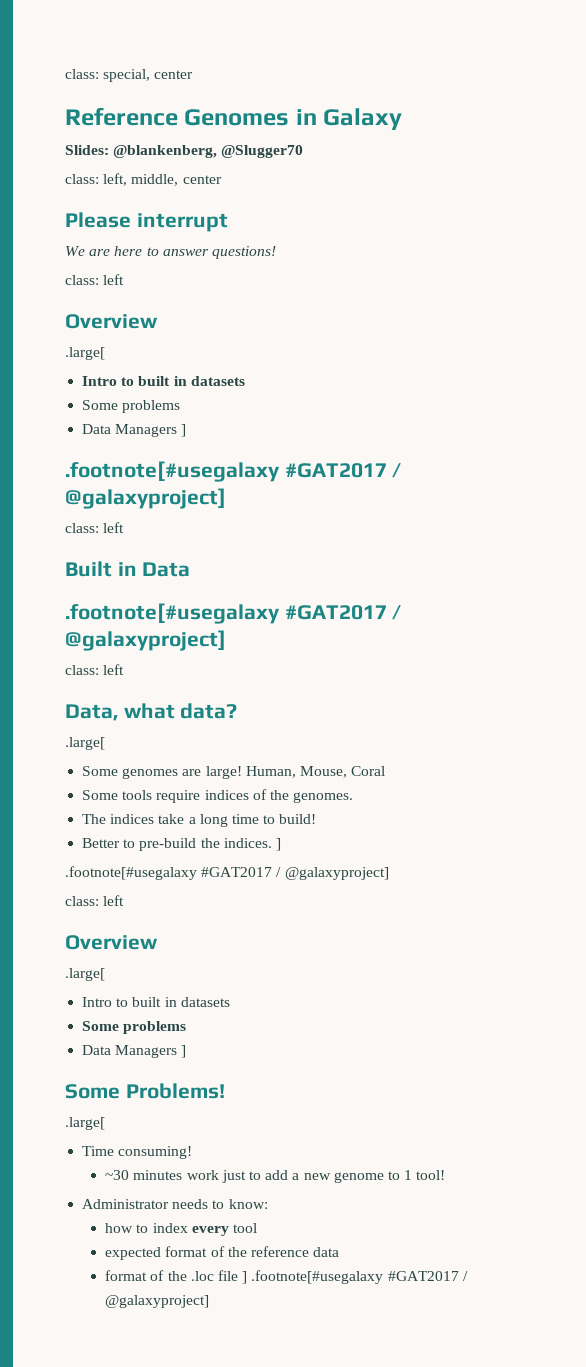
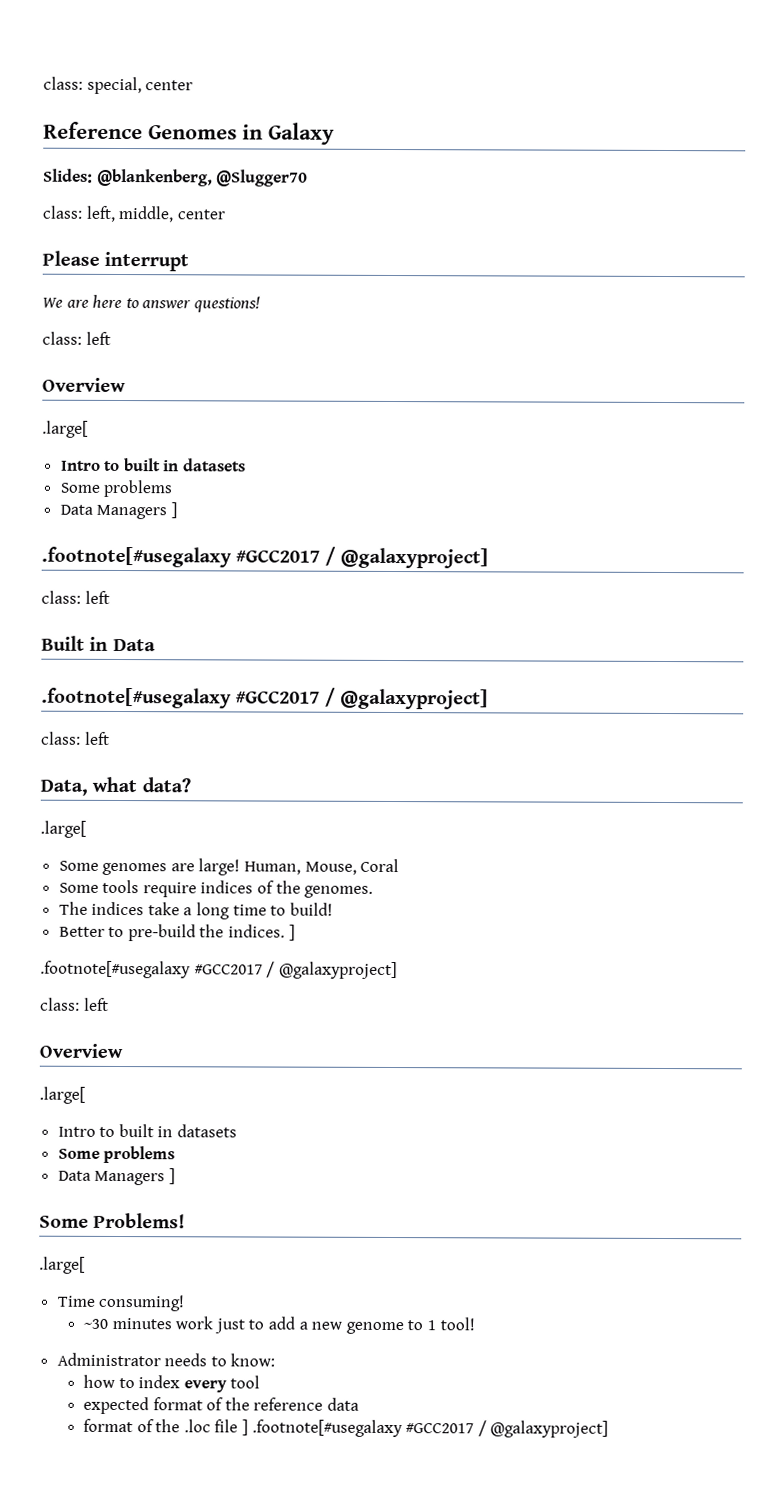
[284,463,387,478] #GAT2017 -> [235,549,321,563] #GCC2017
[284,605,387,620] #GAT2017 -> [235,690,321,704] #GCC2017
[201,867,273,877] #GAT2017 -> [193,964,263,975] #GCC2017
[387,1271,459,1281] #GAT2017 -> [405,1423,475,1434] #GCC2017

